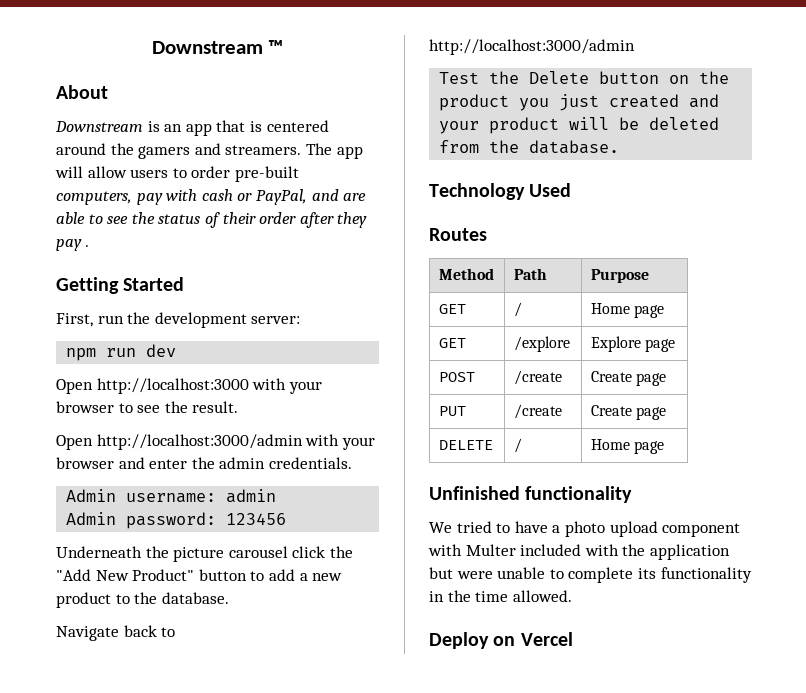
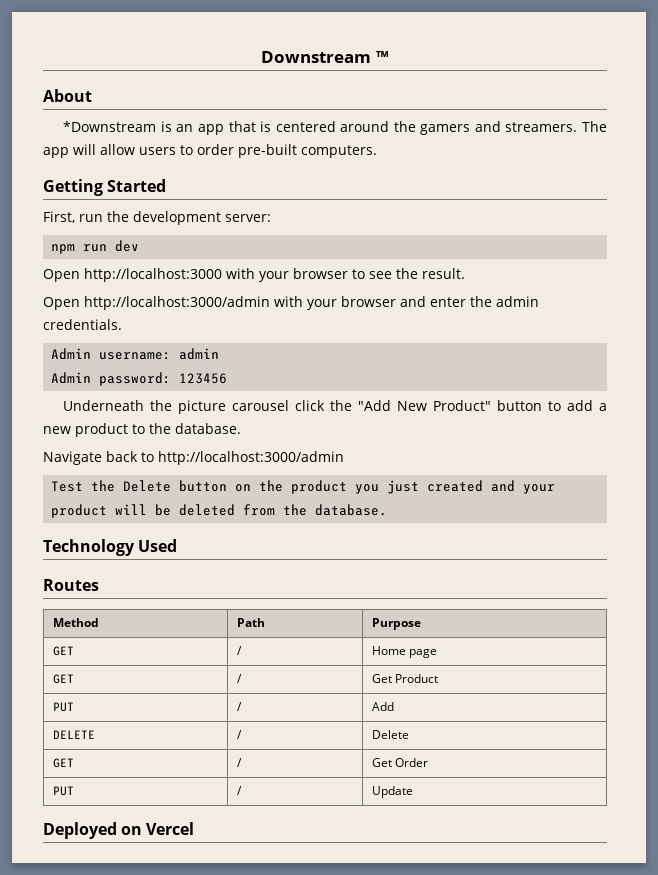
[55,121,143,132] Downstream -> [63,121,157,132] *Downstream
[56,189,367,205] [56,212,368,228] [56,239,89,251] computers, pay with cash or PayPal, and are able to see the status of their order after they pay . -> [301,145,377,158] computers.
[513,336,570,352] [590,336,675,352] [438,372,475,382] [513,370,562,385] [590,371,666,386] [438,406,466,416] [513,404,562,419] [590,405,666,420] [438,440,493,450] [513,438,522,453] [590,439,664,454] [429,486,633,503] [429,521,741,537] [428,544,730,560] [429,567,752,583] [429,590,572,602] [429,632,489,649] /explore | Explore page // POST | /create | Create page // PUT | /create | Create page // DELETE | / | Home page // Unfinished functionality // We tried to have a photo upload component with Multer included with the application but were unable to complete its functionality in the time allowed. // Deploy -> [237,674,243,683] [372,674,439,683] [53,702,75,712] [237,702,243,711] [372,702,395,711] [53,730,96,739] [237,730,243,739] [372,730,410,739] [53,758,75,768] [237,758,243,767] [372,758,429,767] [53,786,75,796] [237,786,243,795] [372,786,414,798] [43,822,117,839] / | Get Product // PUT | / | Add // DELETE | / | Delete // GET | / | Get Order // PUT | / | Update // Deployed

